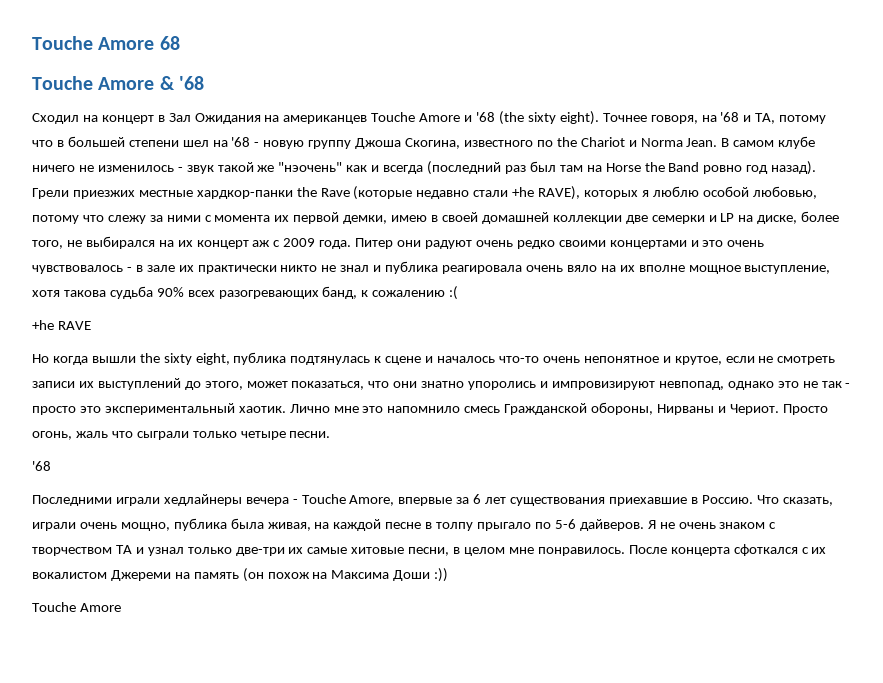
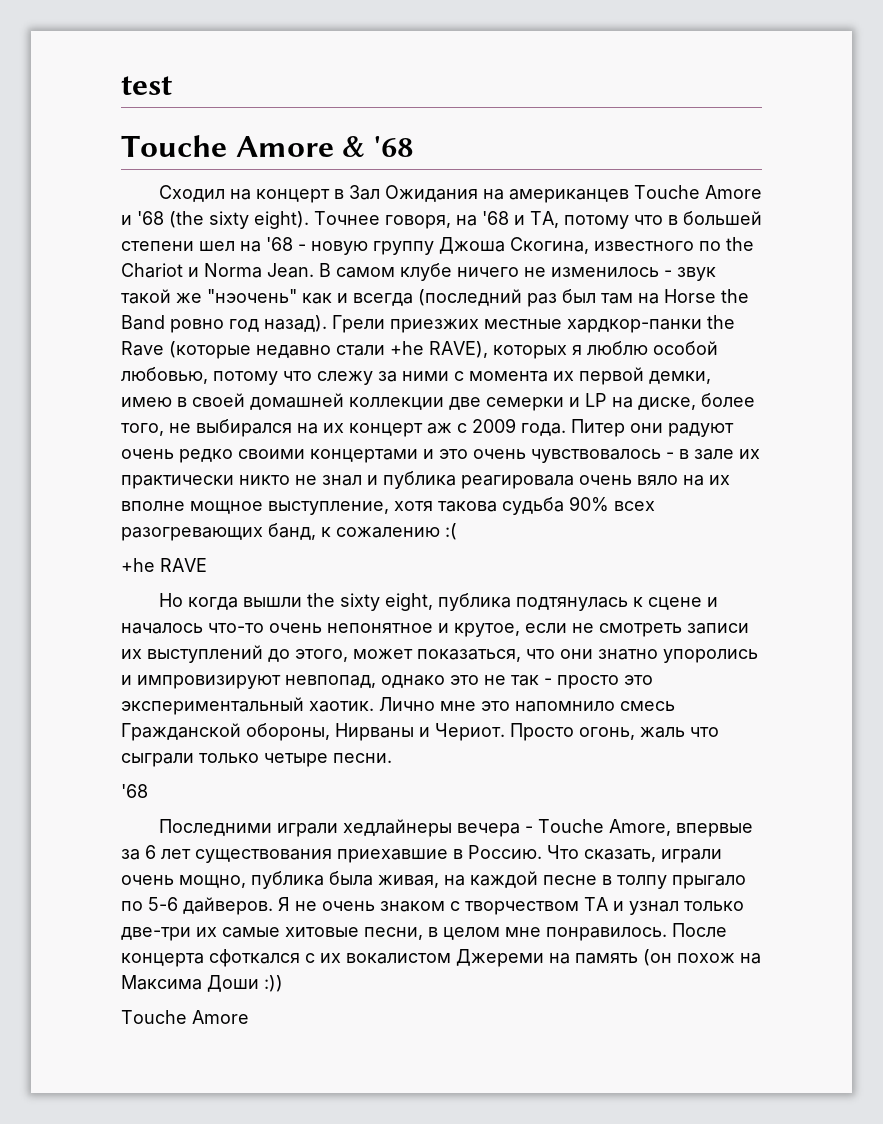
[32,36,180,50] Touche Amore 68 -> [121,76,172,95] test

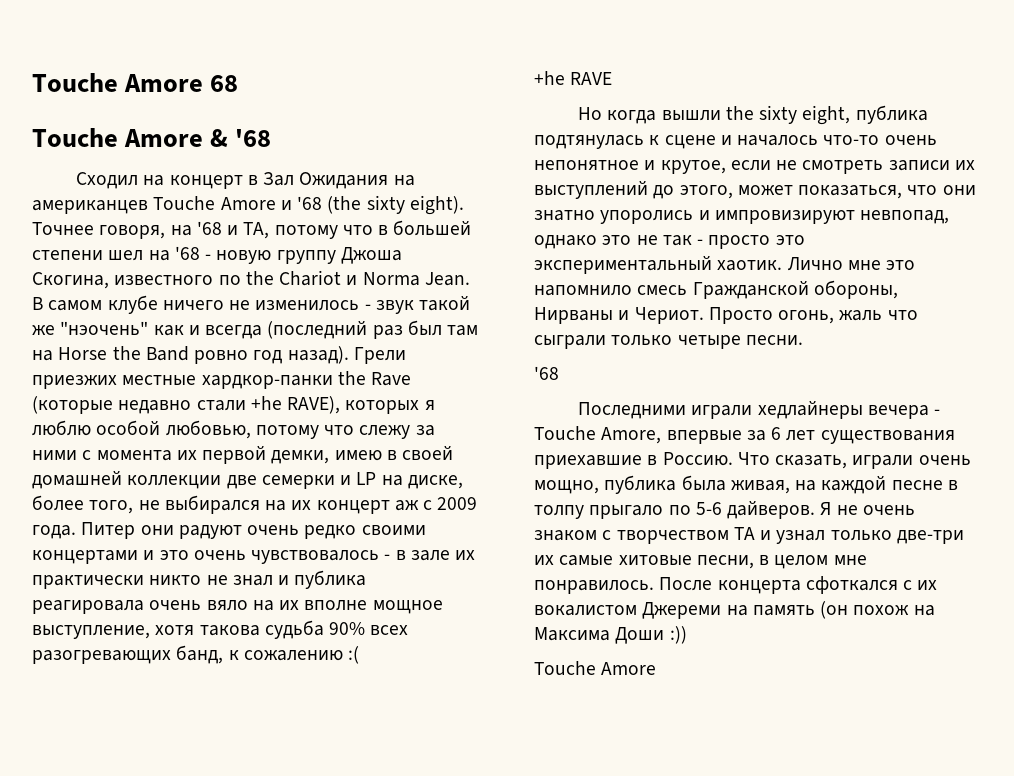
[121,76,172,95] test -> [32,73,239,92] Touche Amore 68

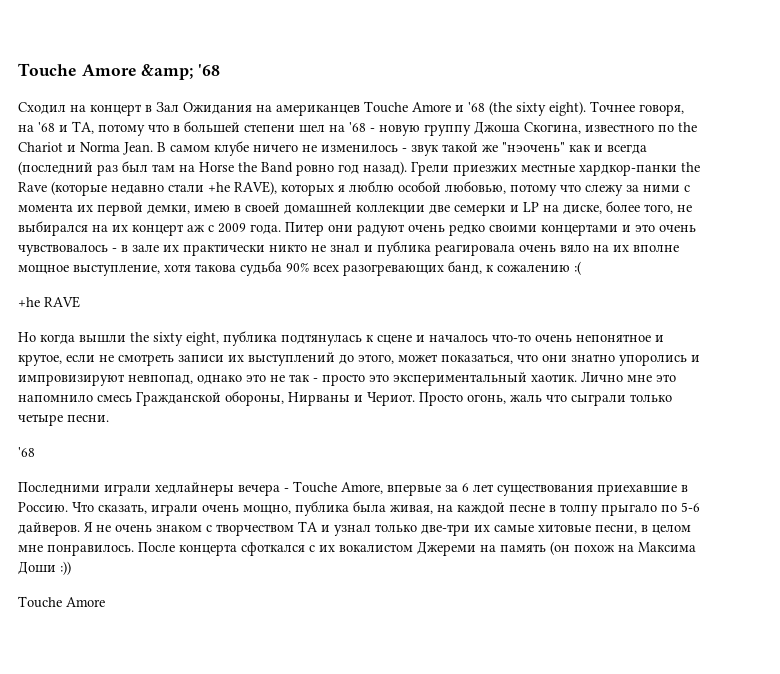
[32,73,239,92] [32,128,229,147] Touche Amore 68 // Touche Amore & -> [18,63,194,80] Touche Amore &amp;

